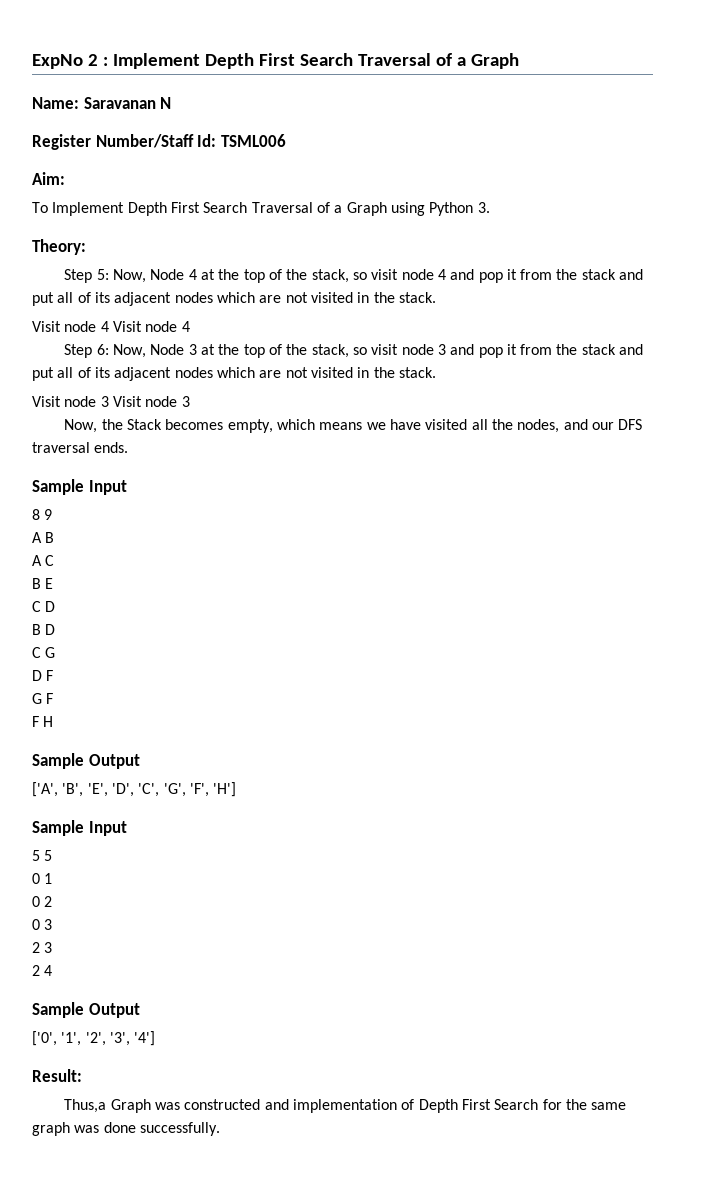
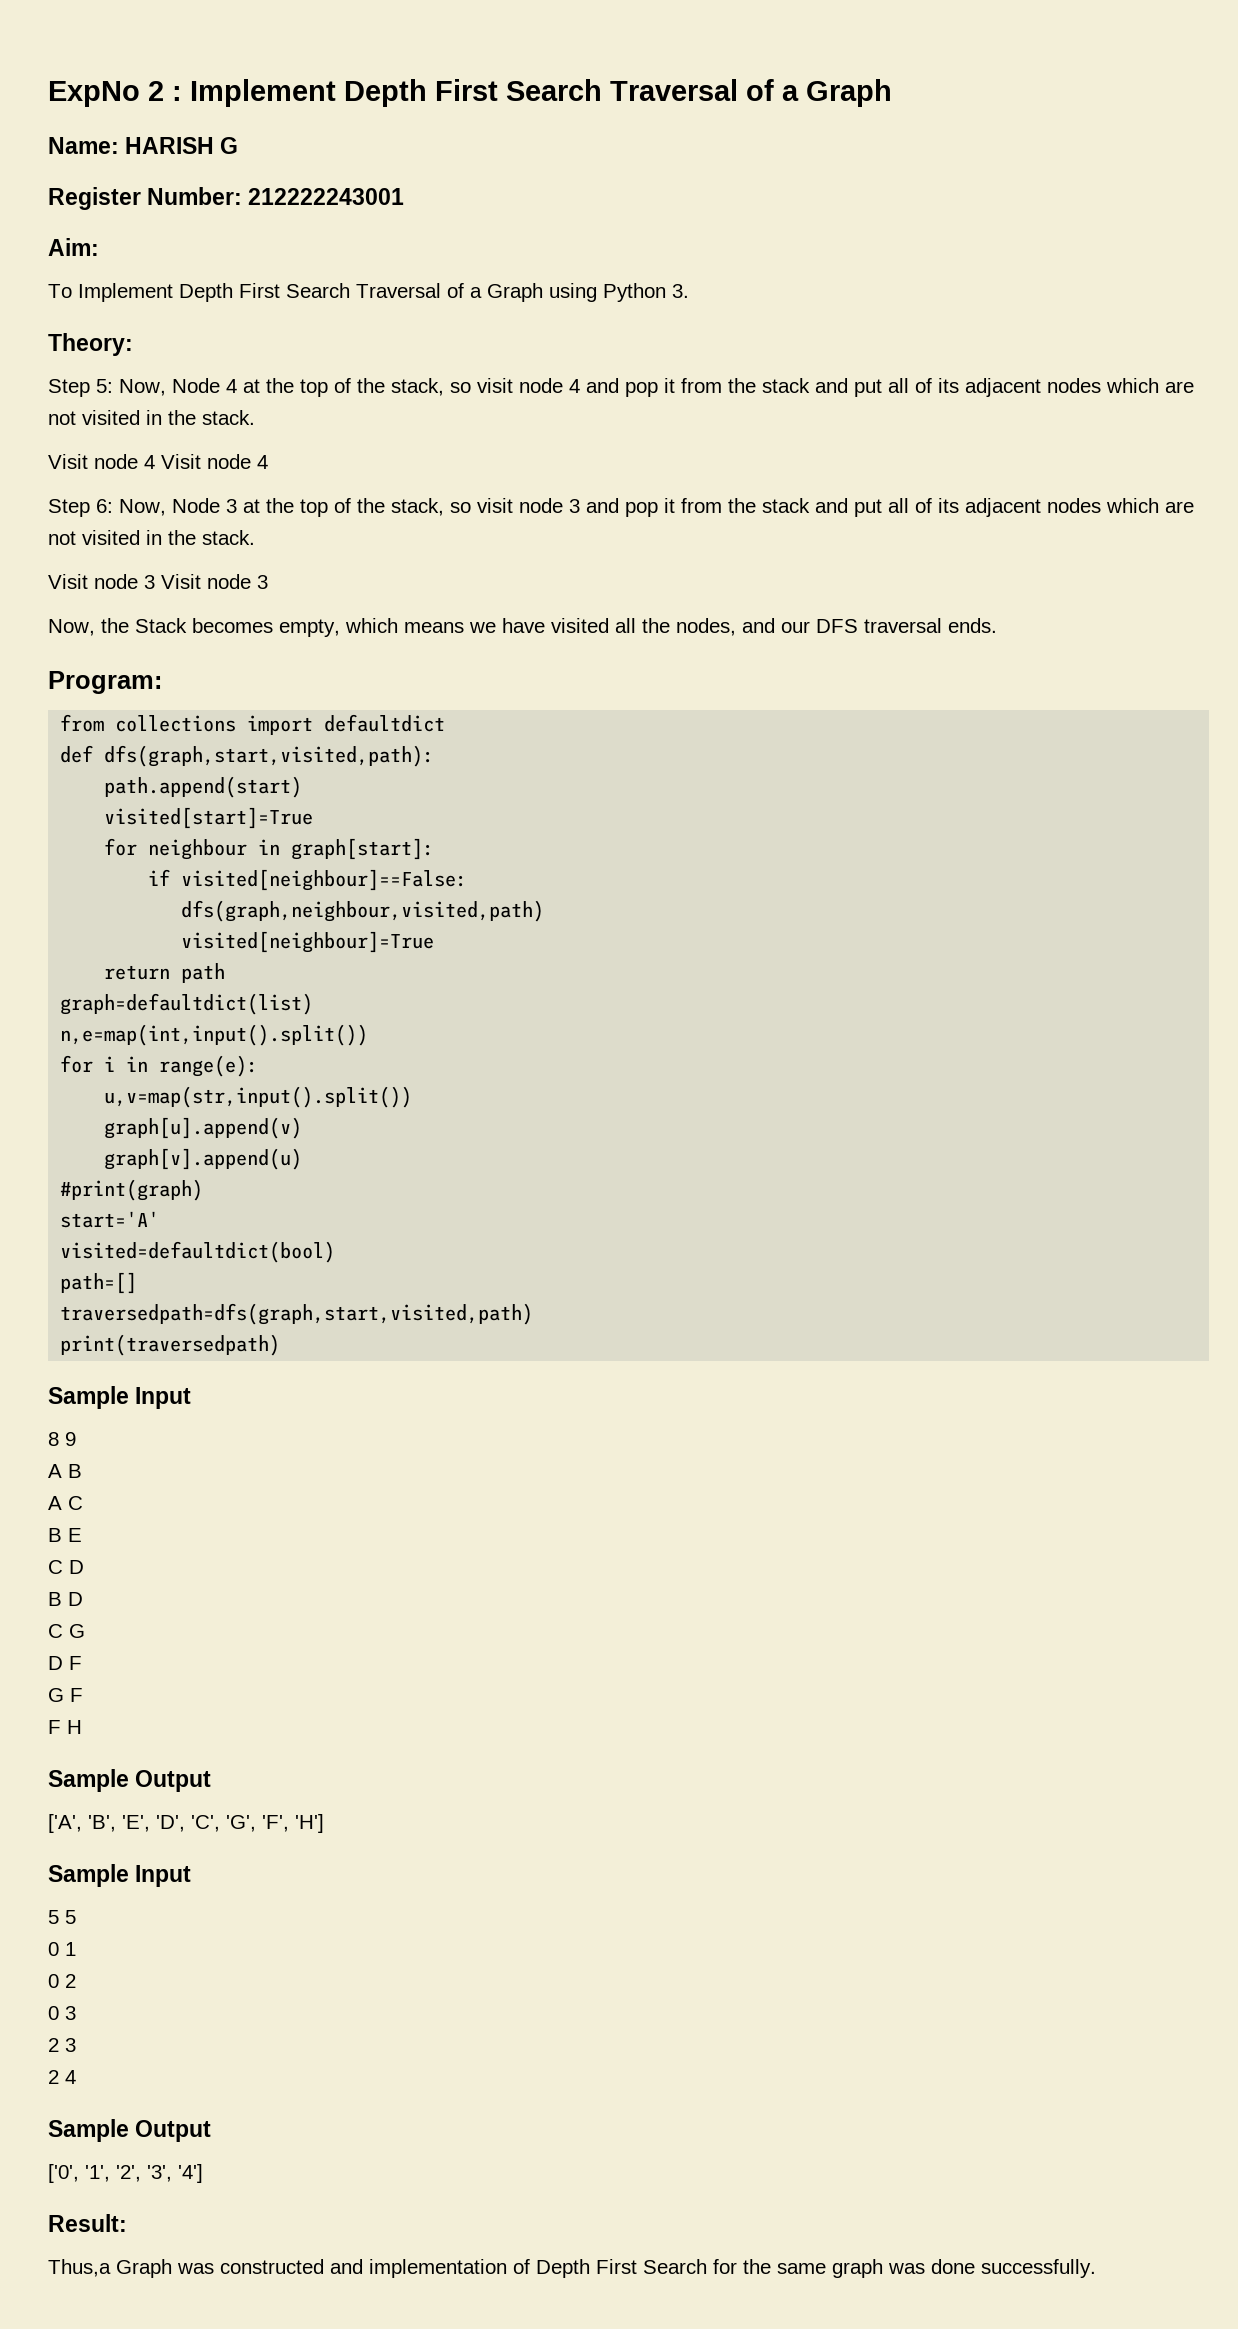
[83,97,172,109] Saravanan N -> [125,137,239,154] HARISH G
[95,134,286,148] Number/Staff Id: TSML006 -> [147,187,405,205] Number: 212222243001
(129, 447) none -> [48,671,162,694] [60,714,446,735] [60,745,435,767] [104,776,303,798] [104,807,314,829] [104,838,435,860] [148,869,468,891] [181,900,545,922] [181,931,435,953] [104,963,226,983] [60,993,314,1015] [60,1024,369,1046] [60,1055,259,1077] [104,1086,413,1108] [104,1117,303,1139] [104,1148,303,1170] [60,1179,204,1201] [60,1211,160,1228] [60,1241,336,1263] [60,1272,138,1294] [60,1303,534,1325] [60,1334,281,1356] // Program: // from collections import defaultdict // def dfs(graph,start,visited,path): // path.append(start) // visited[start]=True // for neighbour in graph[start]: // if visited[neighbour]==False: // dfs(graph,neighbour,visited,path) // visited[neighbour]=True // return path // graph=defaultdict(list) // n,e=map(int,input().split()) // for i in range(e): // u,v=map(str,input().split()) // graph[u].append(v) // graph[v].append(u) // #print(graph) // start='A' // visited=defaultdict(bool) // path=[] // traversedpath=dfs(graph,start,visited,path) // print(traversedpath)

